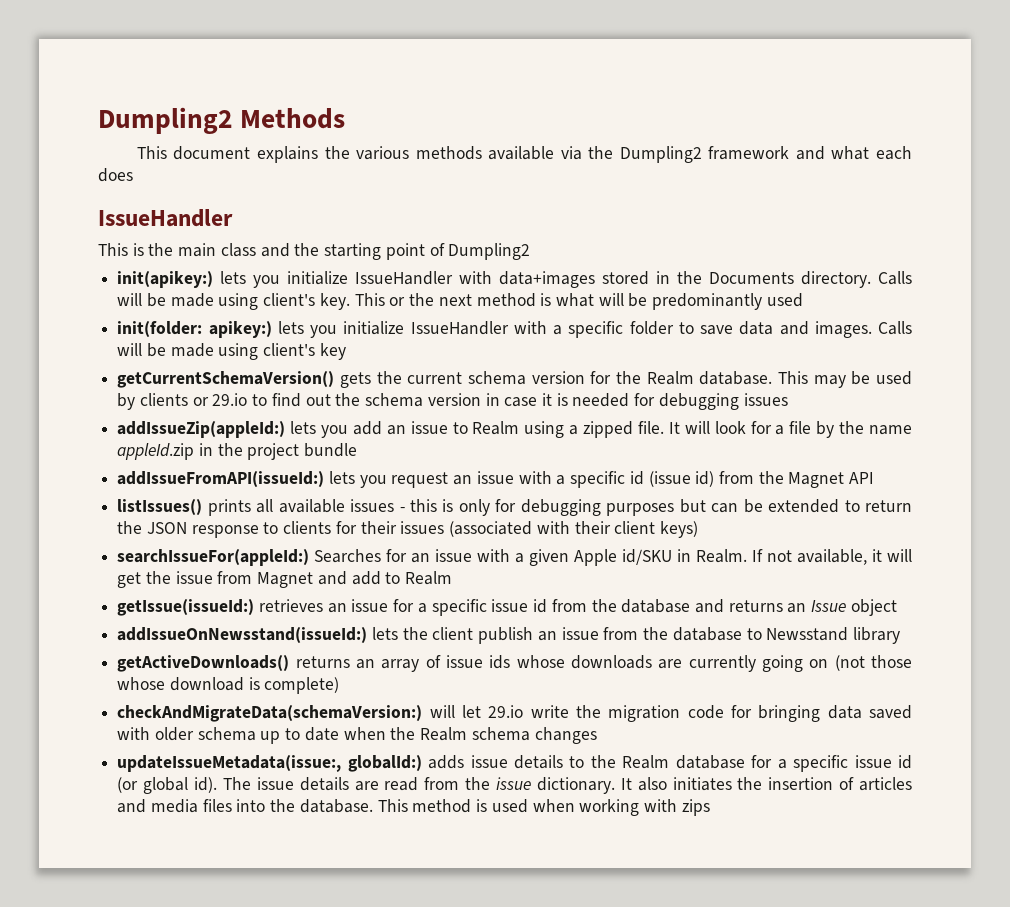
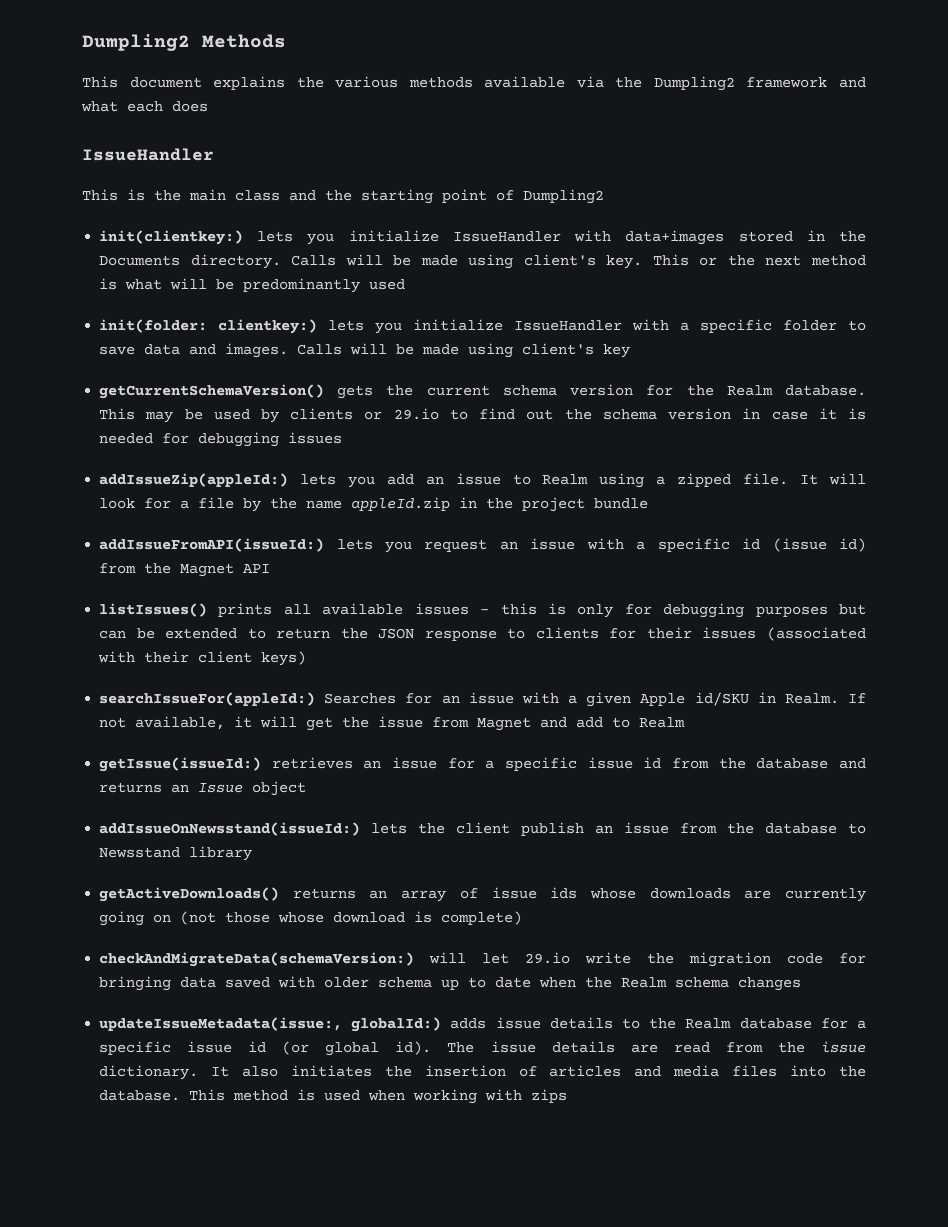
[117,271,214,288] init(apikey:) -> [99,230,244,245] init(clientkey:)
[208,321,272,338] apikey:) -> [218,319,318,334] clientkey:)

